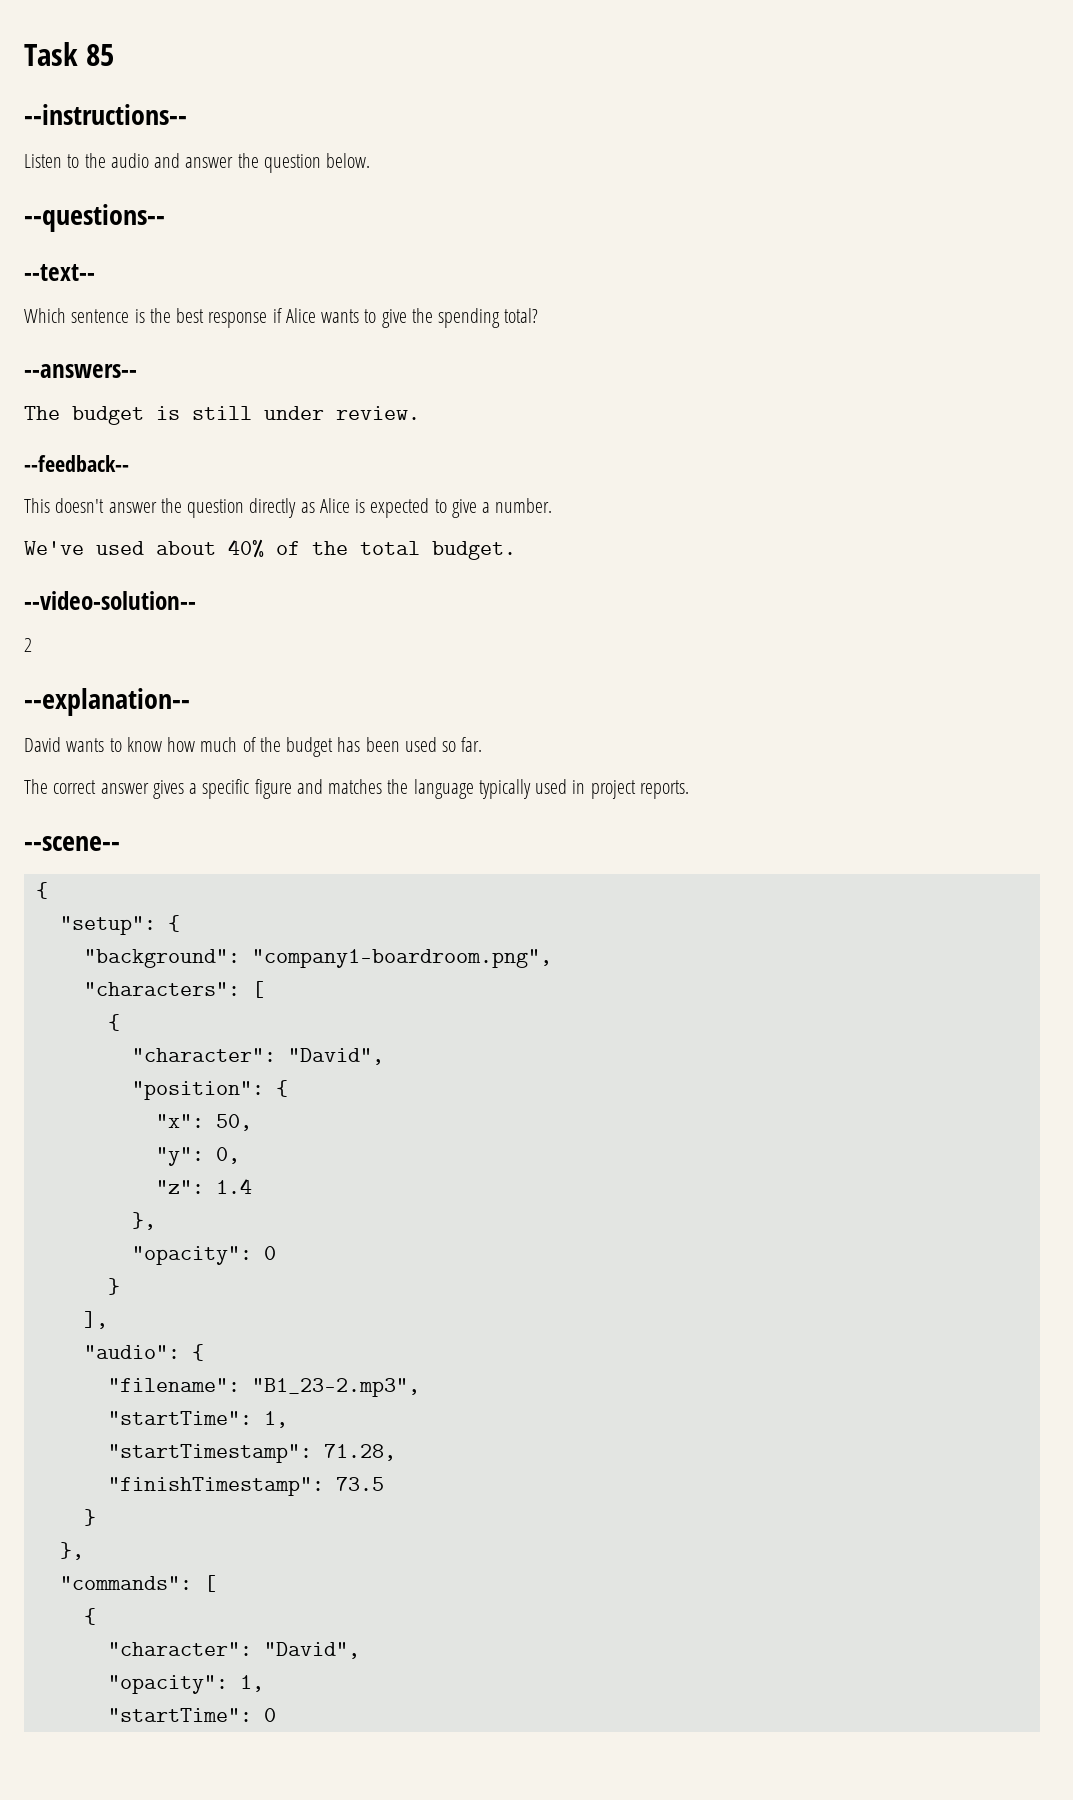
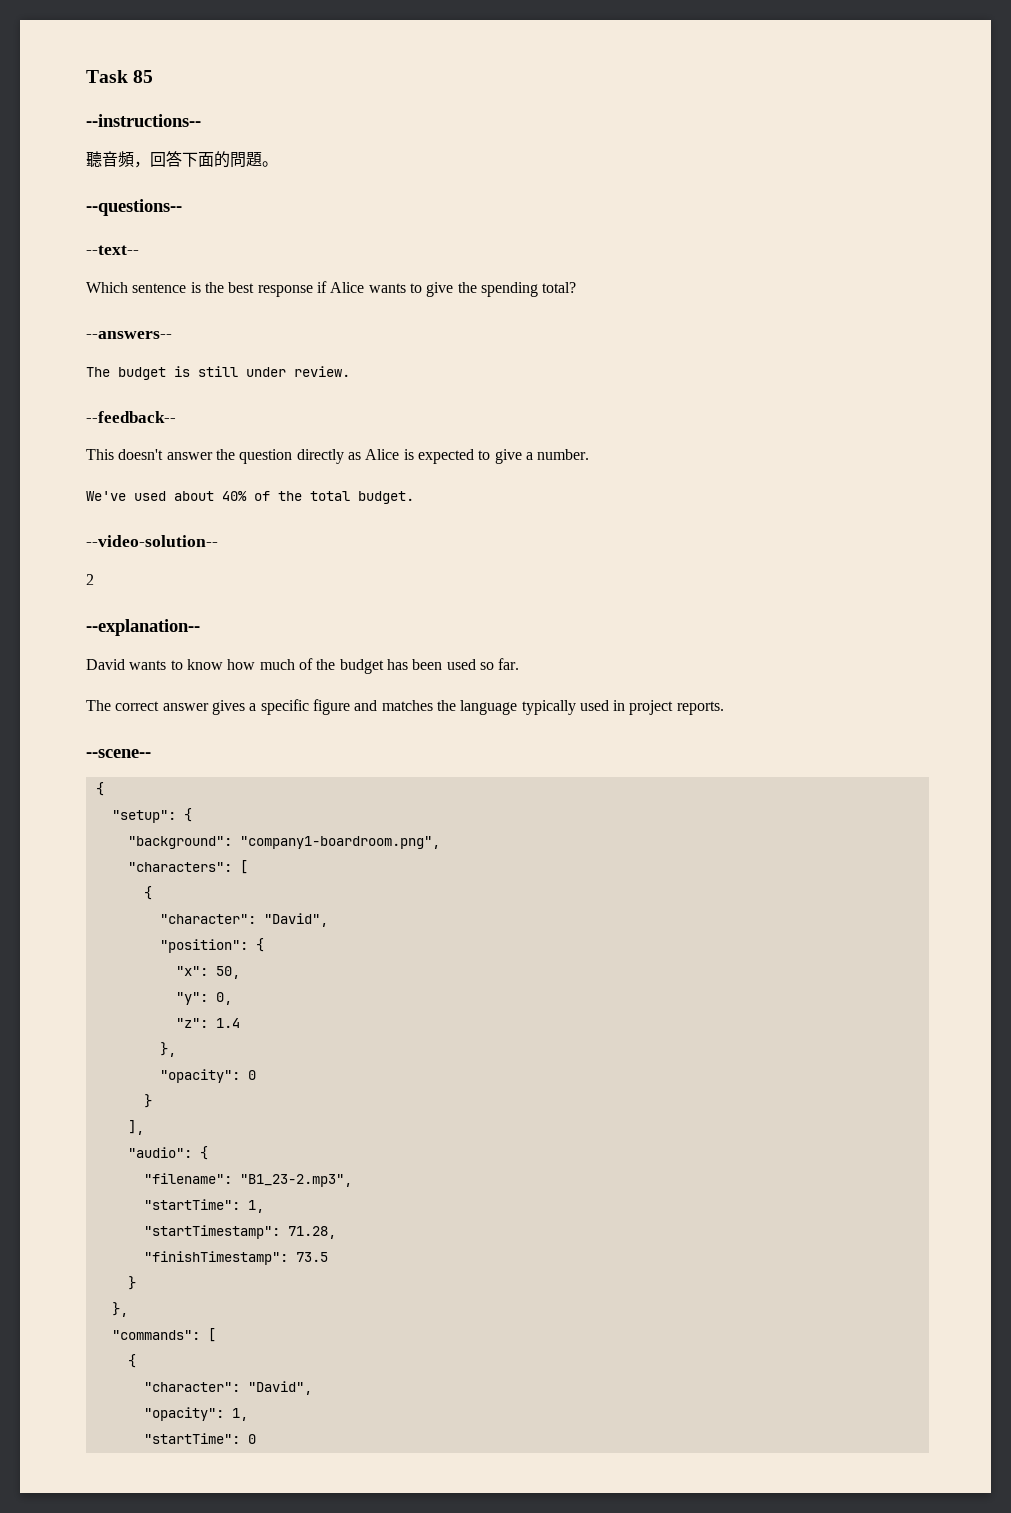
[24,153,371,173] Listen to the audio and answer the question below. -> [86,151,278,168] 聽音頻，回答下面的問題。

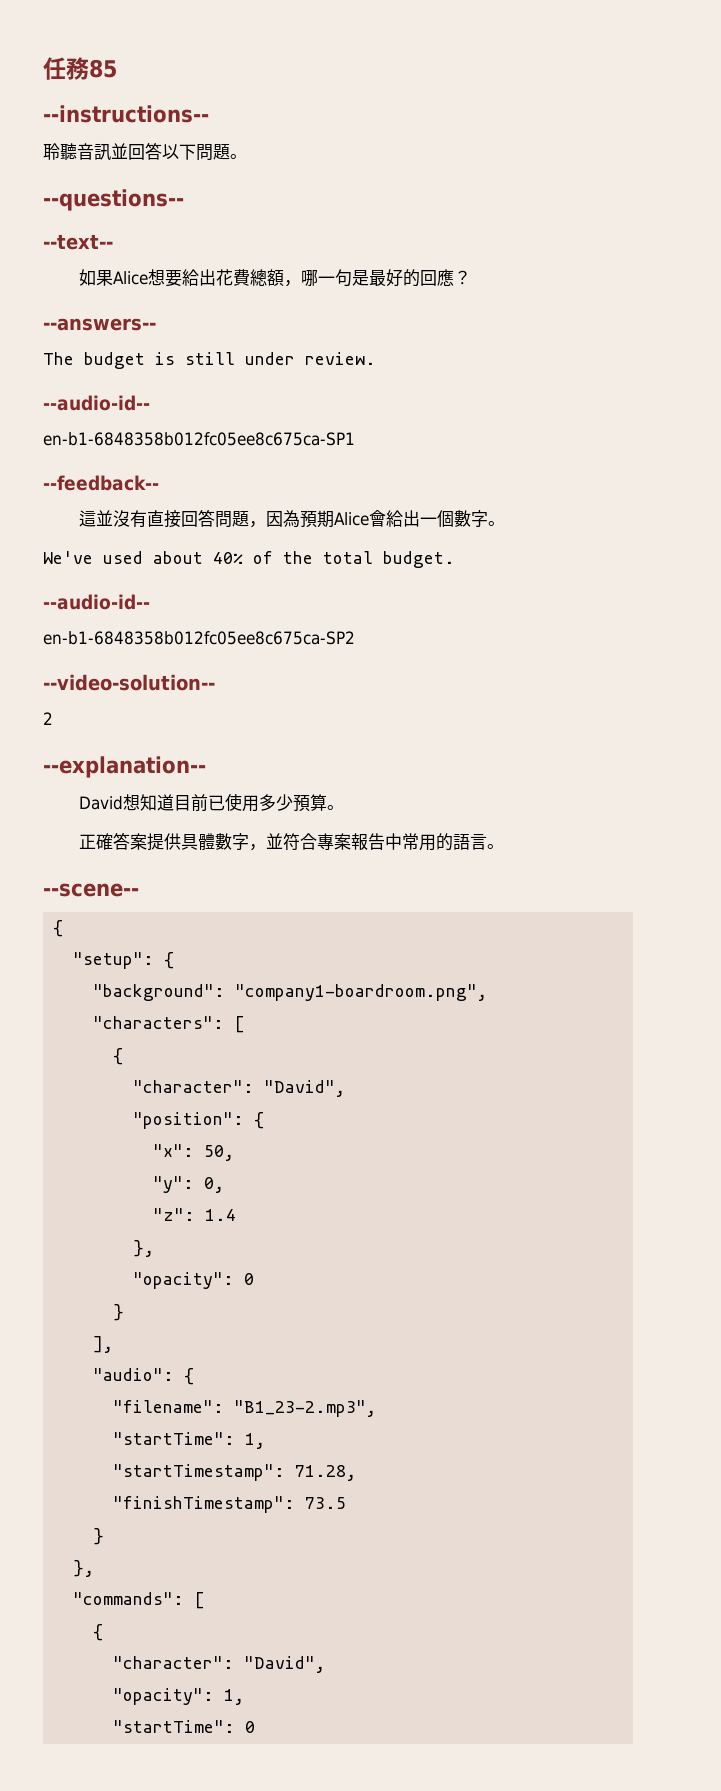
[86,70,128,83] Task -> [43,57,89,80] 任務
[86,151,230,168] 聽音頻，回答下面的 -> [43,142,196,161] 聆聽音訊並回答以下
[86,281,577,297] Which sentence is the best response if Alice wants to give the spending total? -> [78,269,471,287] 如果Alice想要給出花費總額，哪一句是最好的回應？
(350, 371) none -> [43,395,150,411] [43,432,355,446] // --audio-id-- // en-b1-6848358b012fc05ee8c675ca-SP1
[86,449,590,464] This doesn't answer the question directly as Alice is expected to give a number. -> [78,509,505,528] 這並沒有直接回答問題，因為預期Alice會給出一個數字。
(414, 497) none -> [43,594,150,610] [43,631,355,645] // --audio-id-- // en-b1-6848358b012fc05ee8c675ca-SP2
[129,658,520,674] [86,699,724,715] wants to know how much of the budget has been used so far. // The correct answer gives a specific figure and matches the language typically used in project reports. -> [122,793,344,812] [78,832,504,851] 想知道目前已使用多少預算。 // 正確答案提供具體數字，並符合專案報告中常用的語言。

